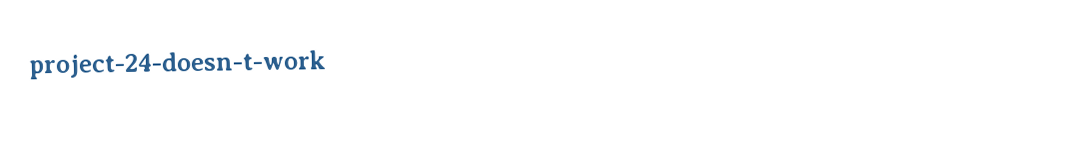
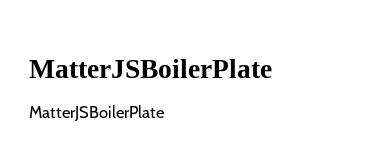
[29,50,327,80] project-24-doesn-t-work -> [29,59,272,78] [29,105,164,121] MatterJSBoilerPlate // MatterJSBoilerPlate

